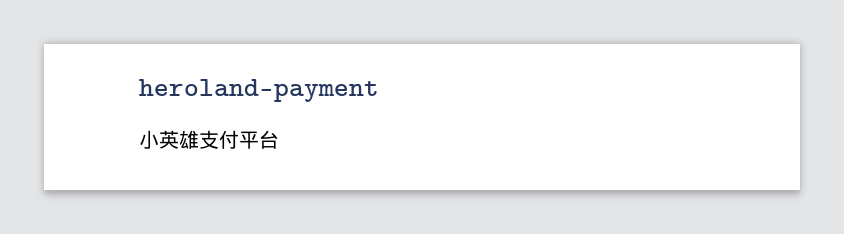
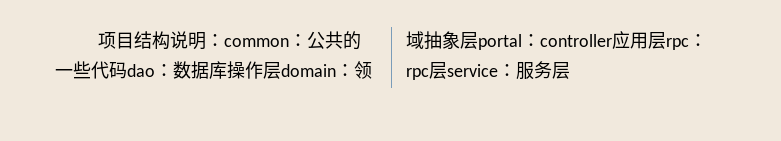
[139,79,379,102] [139,130,279,149] heroland-payment // 小英雄支付平台 -> [98,31,362,50] [55,61,372,79] [406,31,707,50] [406,61,570,80] 项目结构说明：common：公共的一些代码dao：数据库操作层domain：领域抽象层portal：controller应用层rpc：rpc层service：服务层

